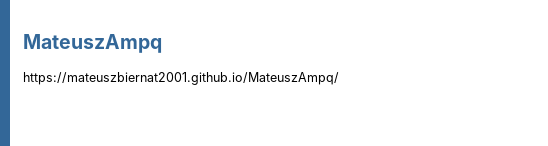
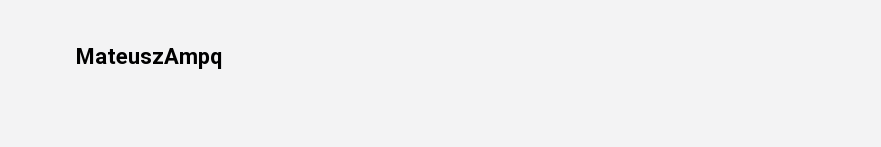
[23,72,339,85] // https://mateuszbiernat2001.github.io/MateuszAmpq/ -> (222, 58) none

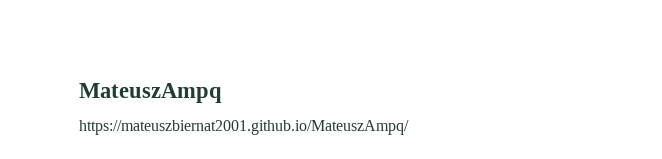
(222, 58) none -> [79,120,409,135] // https://mateuszbiernat2001.github.io/MateuszAmpq/

